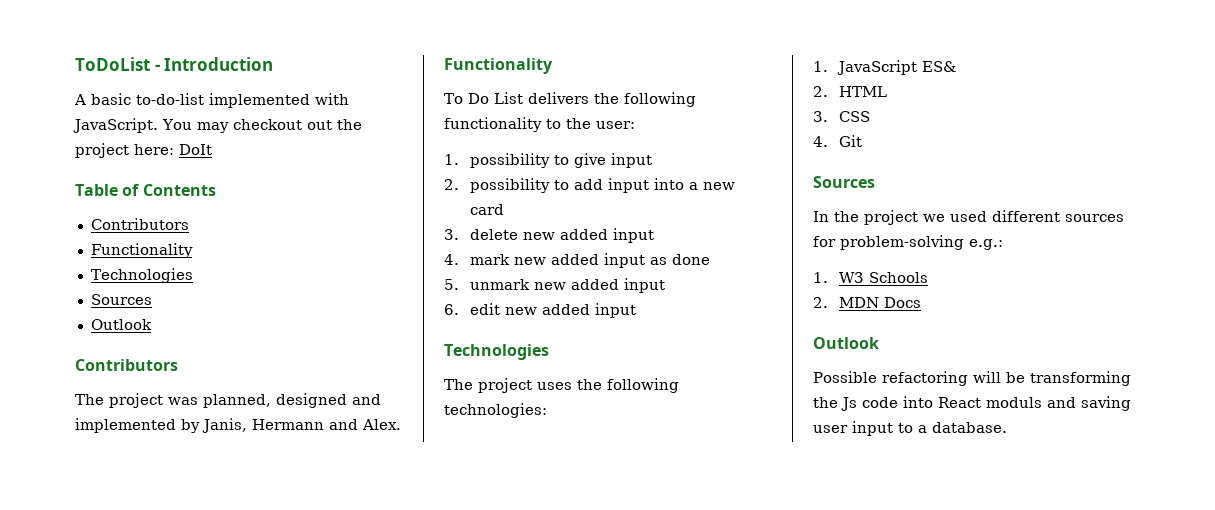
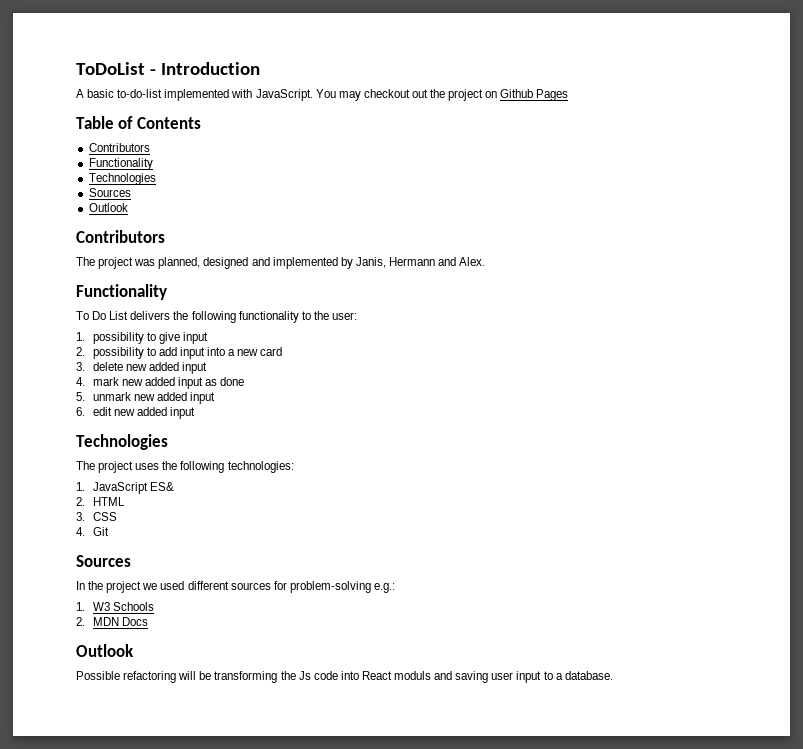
[134,144,212,155] here: DoIt -> [485,89,569,101] on Github Pages

